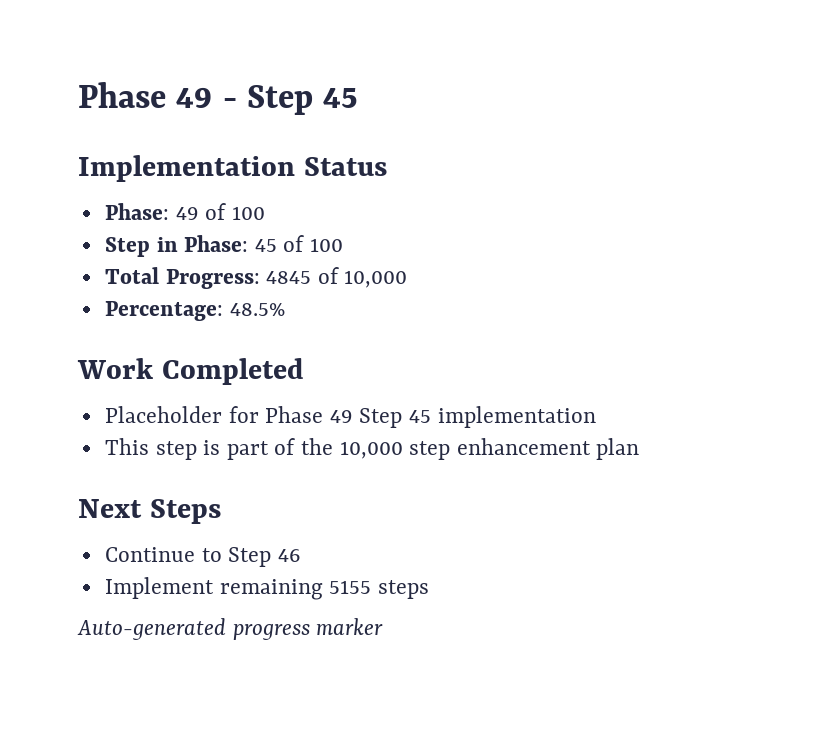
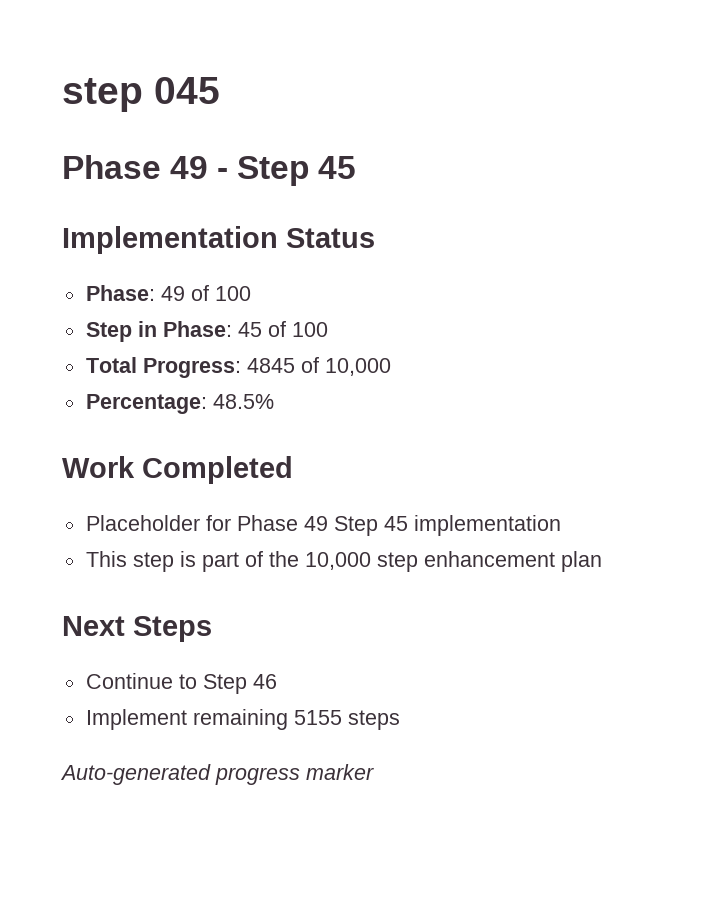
(78, 95) none -> [62,77,220,112] step 045 //

